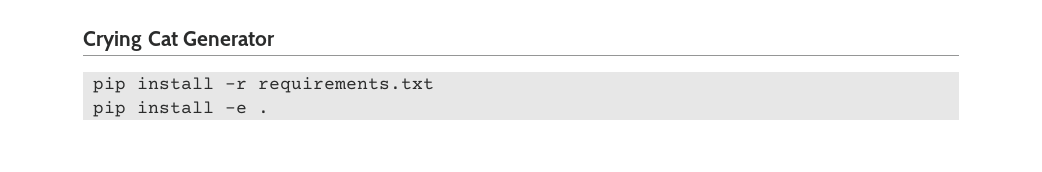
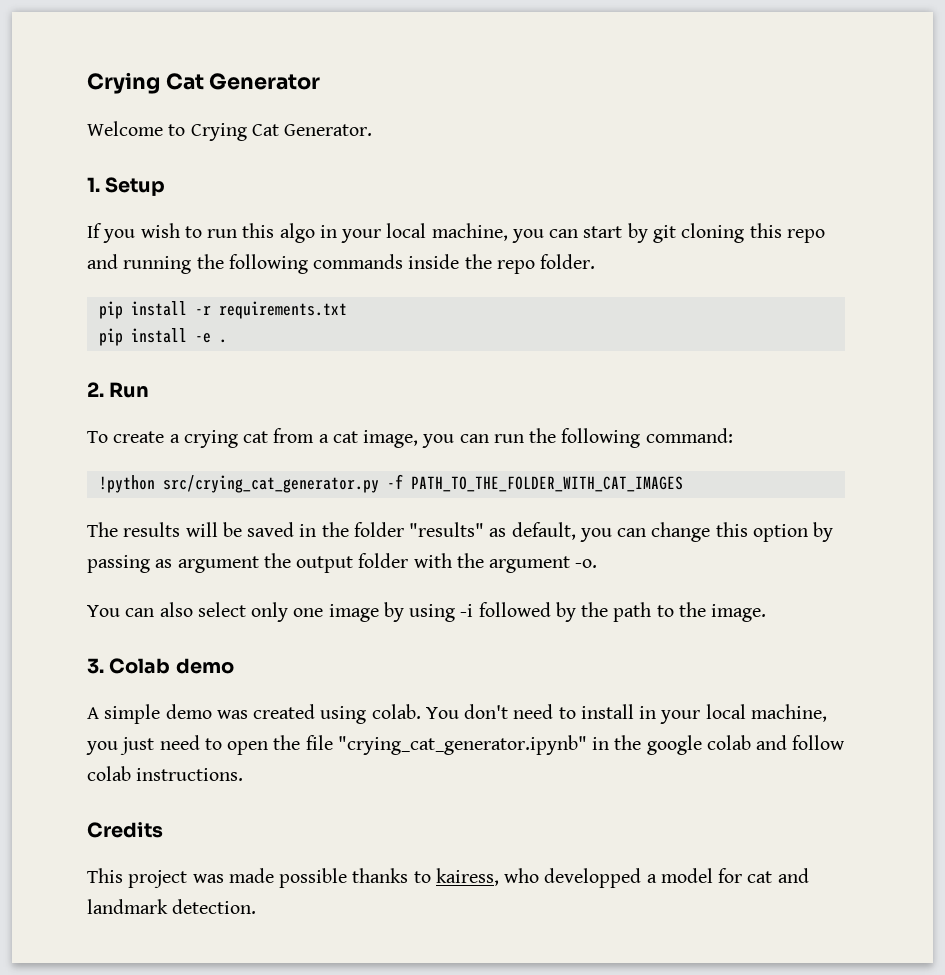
(276, 38) none -> [87,121,373,141] [87,177,166,196] [87,223,825,243] [87,254,596,274] // Welcome to Crying Cat Generator. // 1. Setup // If you wish to run this algo in your local machine, you can start by git cloning this repo and running the following commands inside the repo folder.
(269, 112) none -> [87,382,150,398] [87,428,733,448] [98,474,683,493] [87,522,834,542] [87,553,598,573] [87,602,767,622] [87,658,234,674] [87,704,827,724] [86,735,846,755] [87,766,244,781] [87,822,163,838] [87,868,809,888] [87,899,257,914] // 2. Run // To create a crying cat from a cat image, you can run the following command: // !python src/crying_cat_generator.py -f PATH_TO_THE_FOLDER_WITH_CAT_IMAGES // The results will be saved in the folder "results" as default, you can change this option by passing as argument the output folder with the argument -o. // You can also select only one image by using -i followed by the path to the image. // 3. Colab demo // A simple demo was created using colab. You don't need to install in your local machine, you just need to open the file "crying_cat_generator.ipynb" in the google colab and follow colab instructions. // Credits // This project was made possible thanks to kairess, who developped a model for cat and landmark detection.

